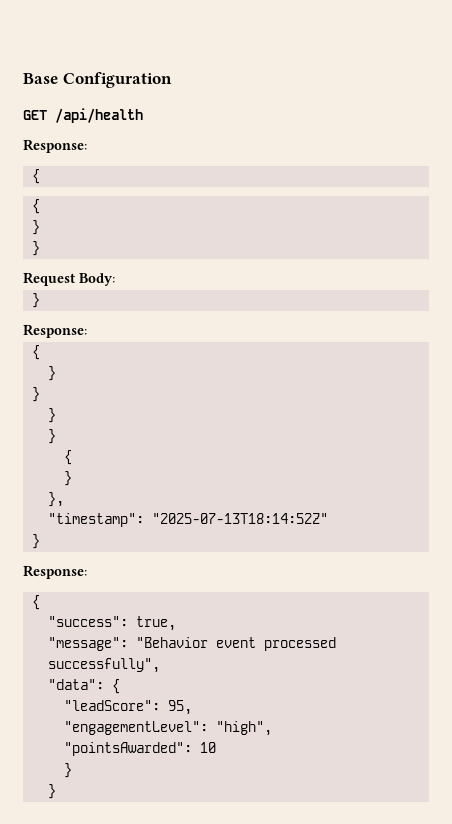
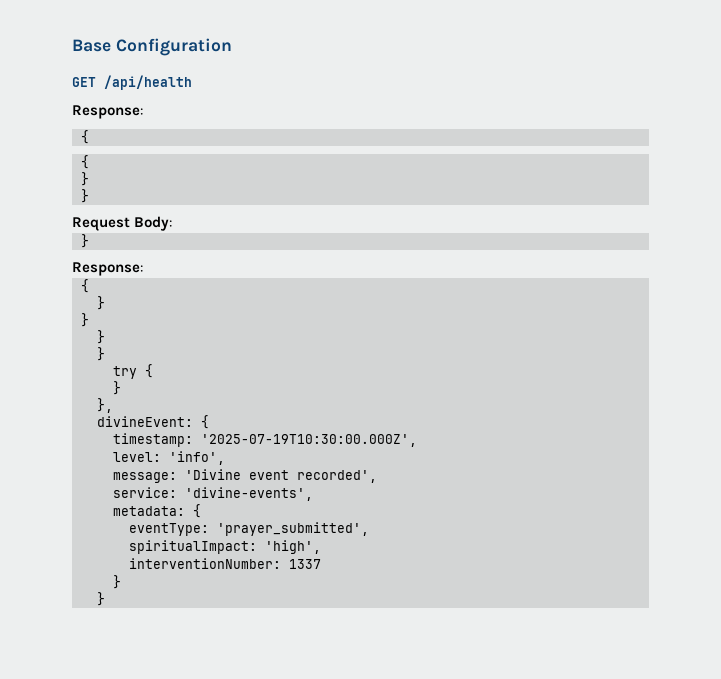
(56, 436) none -> [113,366,137,379] try
[47,513,328,527] [31,534,40,549] [23,565,87,579] [31,595,40,610] [47,616,176,631] [47,637,336,651] [47,658,160,673] [47,679,120,694] [63,700,192,715] [63,721,272,736] [63,742,216,756] "timestamp": "2025-07-13T18:14:52Z" // } // Response: // { // "success": true, // "message": "Behavior event processed successfully", // "data": { // "leadScore": 95, // "engagementLevel": "high", // "pointsAwarded": 10 -> [97,415,209,429] [113,433,417,447] [113,451,225,465] [113,469,377,483] [113,487,313,501] [113,504,201,518] [129,522,369,536] [129,540,321,554] [129,558,321,569] divineEvent: { // timestamp: '2025-07-19T10:30:00.000Z', // level: 'info', // message: 'Divine event recorded', // service: 'divine-events', // metadata: { // eventType: 'prayer_submitted', // spiritualImpact: 'high', // interventionNumber: 1337

